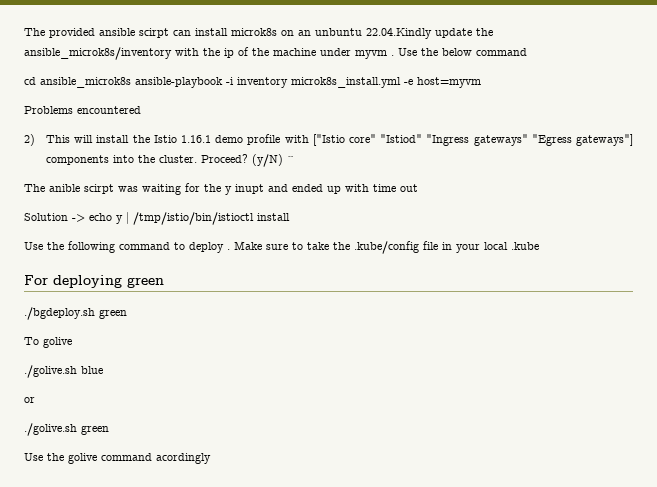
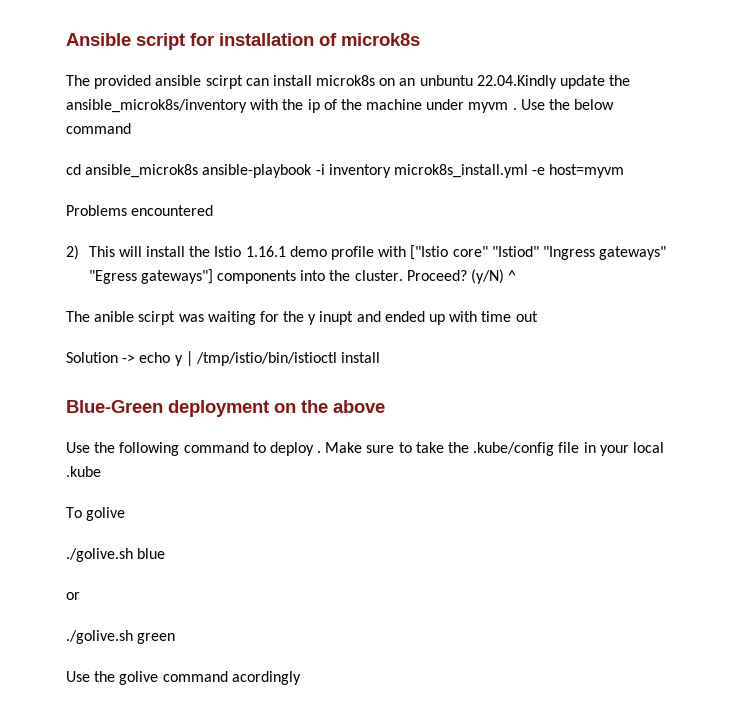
(24, 32) none -> [66,33,420,50] Ansible script for installation of microk8s //
(290, 217) none -> [66,400,385,417] // Blue-Green deployment on the above
[24,275,164,288] [24,307,127,320] // For deploying green // ./bgdeploy.sh green -> (101, 471) none

